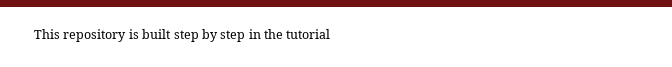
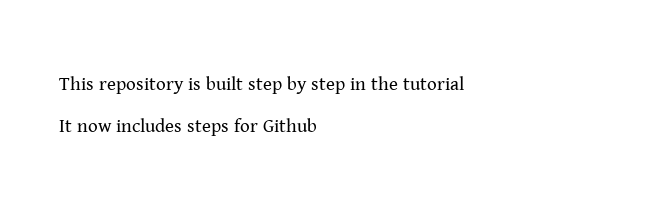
(331, 34) none -> [59,118,317,136] // It now includes steps for Github

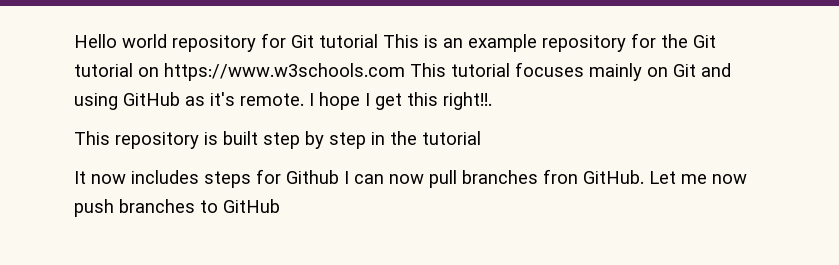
(59, 83) none -> [74,33,716,52] [74,62,731,81] [74,92,492,110] Hello world repository for Git tutorial This is an example repository for the Git tutorial on https://www.w3schools.com This tutorial focuses mainly on Git and using GitHub as it's remote. I hope I get this right!!. //
(317, 125) none -> [344,169,747,188] [74,199,280,217] I can now pull branches fron GitHub. Let me now push branches to GitHub

